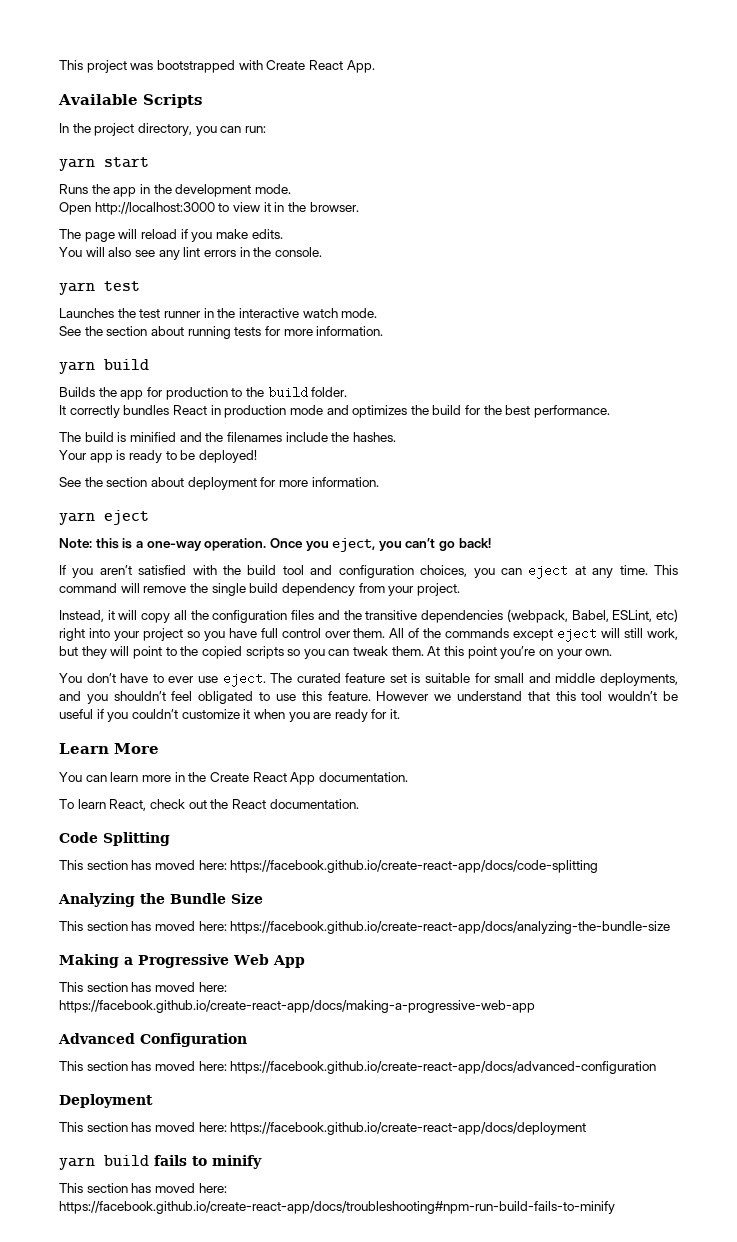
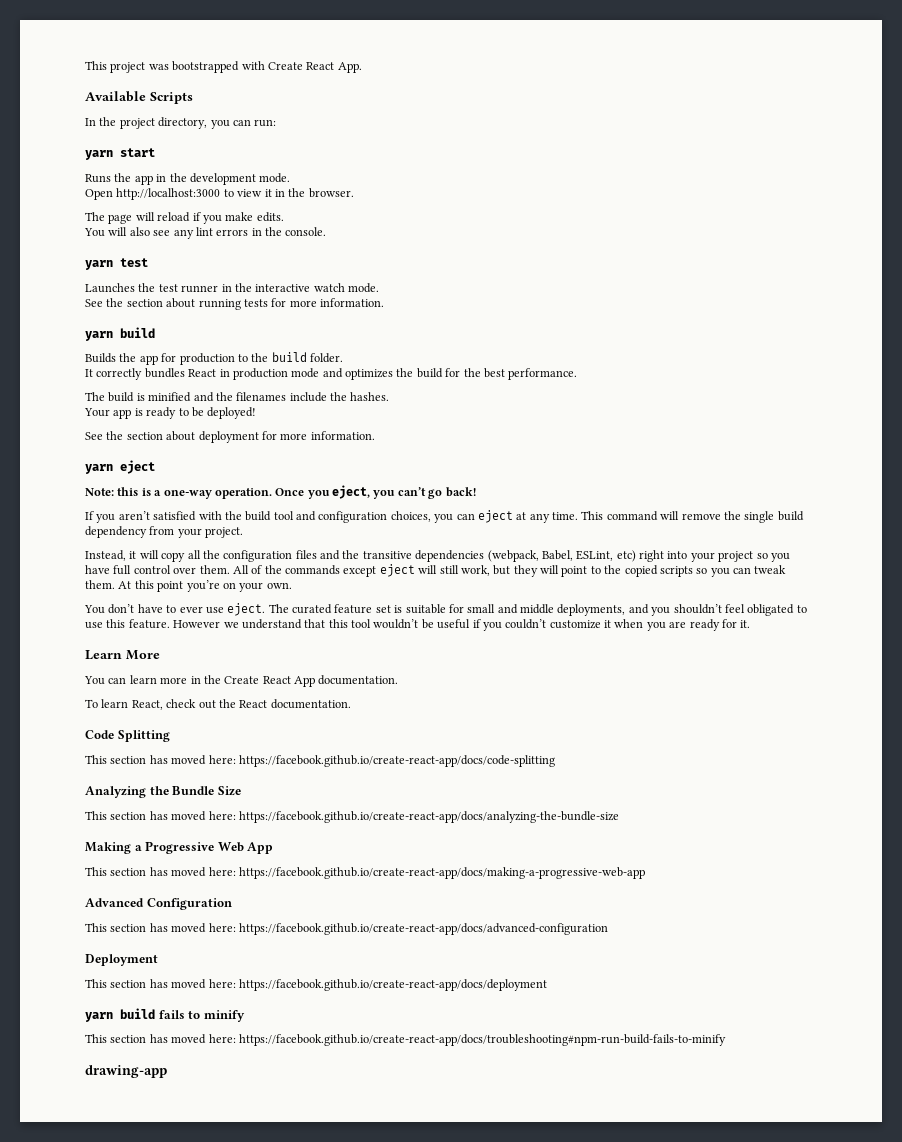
(615, 1207) none -> [85,1065,167,1078] // drawing-app

